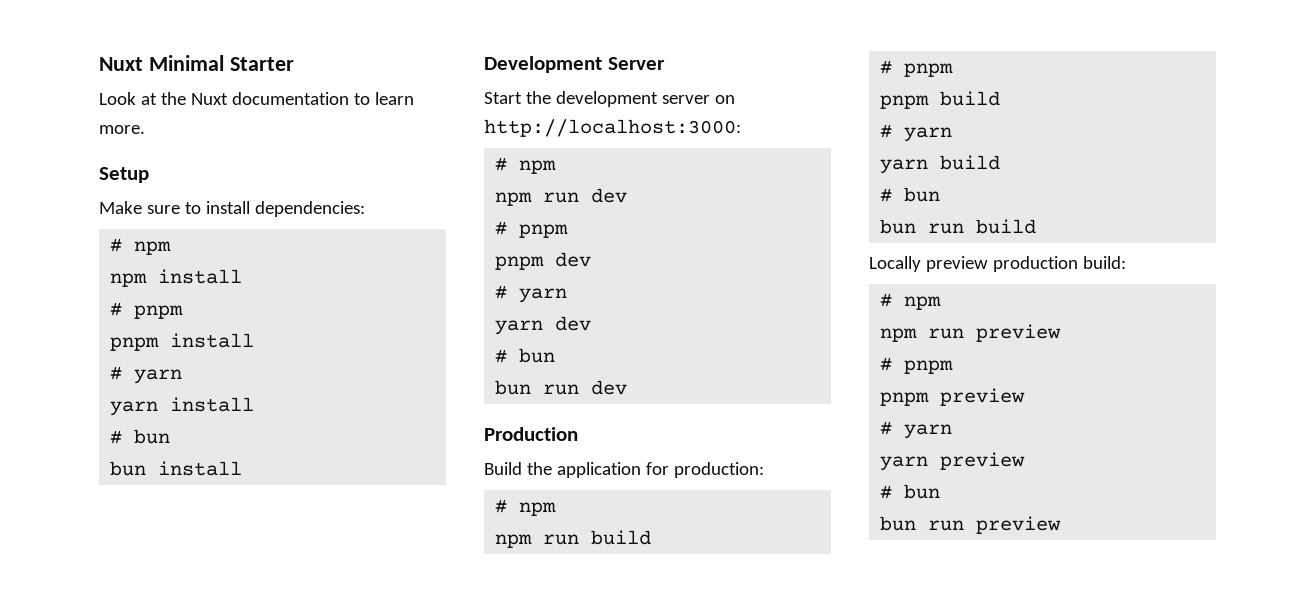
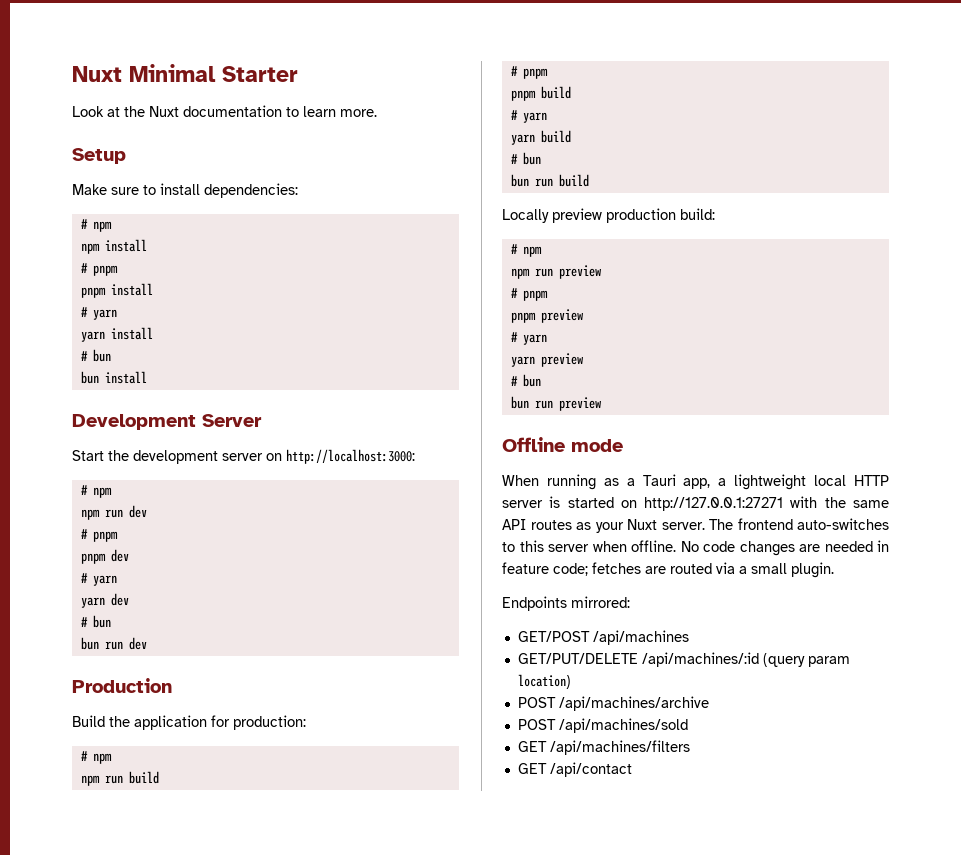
(1062, 525) none -> [502,437,623,452] [502,474,889,490] [502,496,889,511] [502,518,889,533] [502,540,889,556] [502,562,834,578] [502,596,630,611] [517,630,689,645] [517,652,850,667] [517,674,571,689] [517,696,709,711] [517,718,688,733] [517,740,690,755] [517,762,632,777] // Offline mode // When running as a Tauri app, a lightweight local HTTP server is started on http://127.0.0.1:27271 with the same API routes as your Nuxt server. The frontend auto-switches to this server when offline. No code changes are needed in feature code; fetches are routed via a small plugin. // Endpoints mirrored: // GET/POST /api/machines // GET/PUT/DELETE /api/machines/:id (query param location) // POST /api/machines/archive // POST /api/machines/sold // GET /api/machines/filters // GET /api/contact

